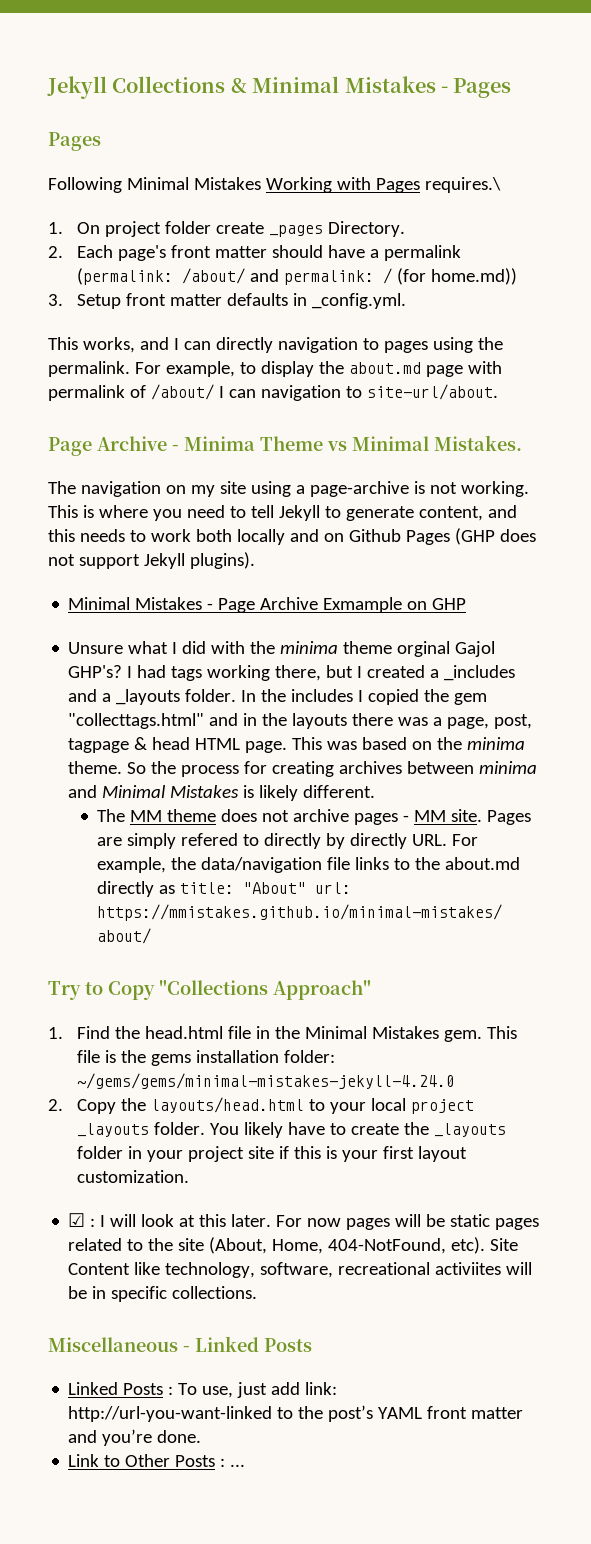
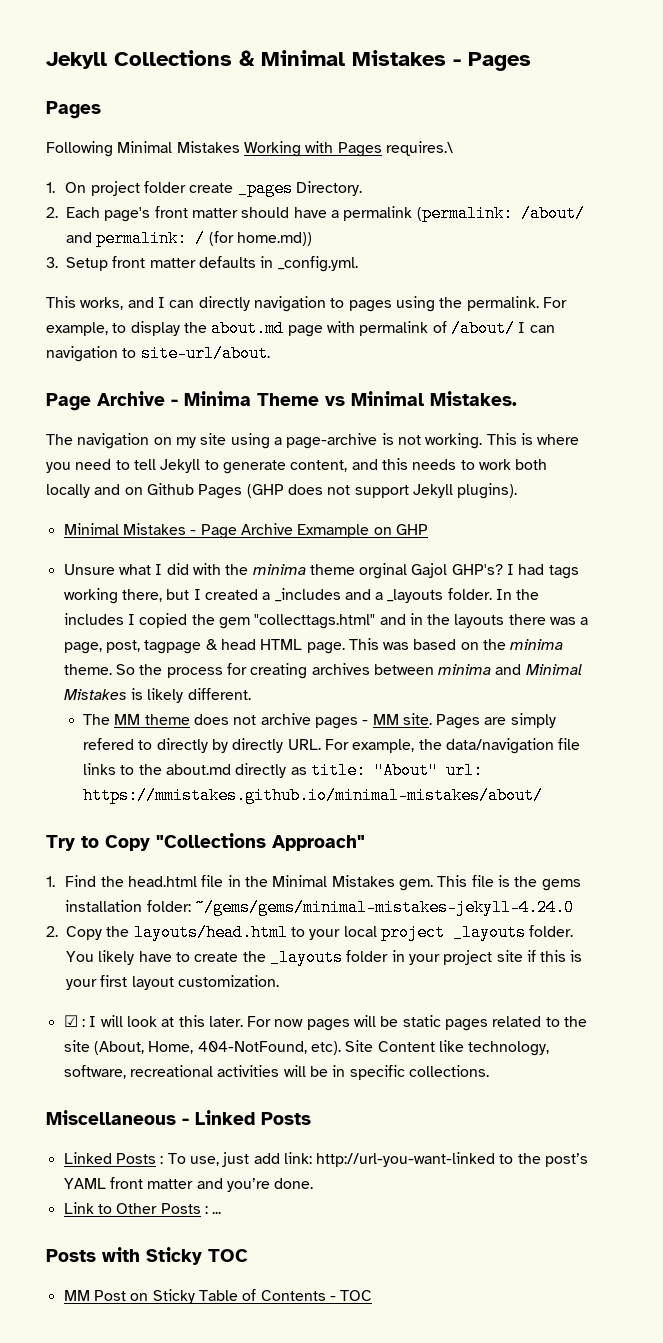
[435,1262,502,1275] activiites -> [217,1065,280,1077] activities
(246, 1465) none -> [46,1247,248,1265] [63,1289,373,1304] // Posts with Sticky TOC // MM Post on Sticky Table of Contents - TOC

